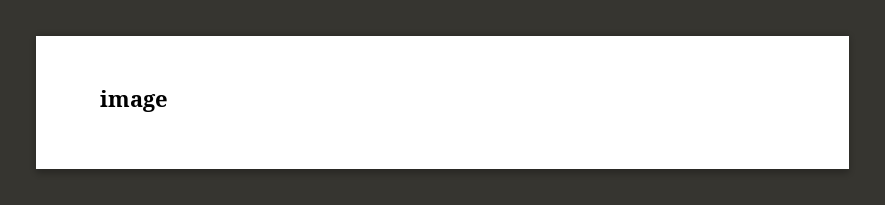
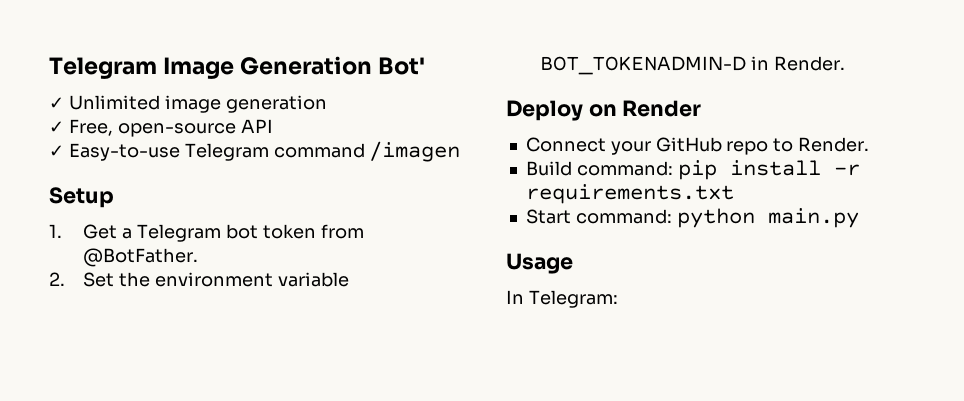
[100,90,168,112] image -> [49,56,426,79] [49,95,327,113] [49,119,273,137] [49,141,461,162] [49,187,114,208] [49,224,364,242] [83,248,199,267] [49,272,349,287] [540,56,845,75] [506,100,702,121] [525,137,870,155] [525,160,860,180] [525,184,734,204] [525,208,859,228] [506,253,573,274] [506,290,618,308] Telegram Image Generation Bot' // ✓ Unlimited image generation // ✓ Free, open-source API // ✓ Easy-to-use Telegram command /imagen // Setup // 1. Get a Telegram bot token from @BotFather. // 2. Set the environment variable BOT_TOKENADMIN-D in Render. // Deploy on Render // Connect your GitHub repo to Render. // Build command: pip install -r requirements.txt // Start command: python main.py // Usage // In Telegram:

